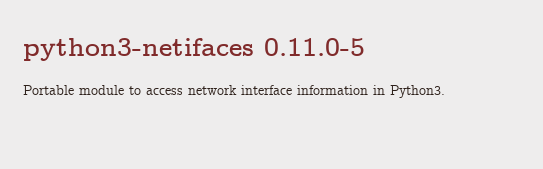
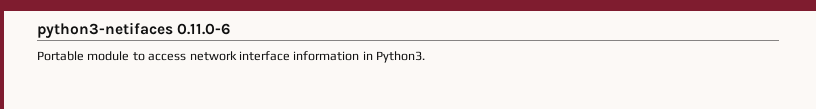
[264,38,365,56] 0.11.0-5 -> [177,23,231,35] 0.11.0-6

